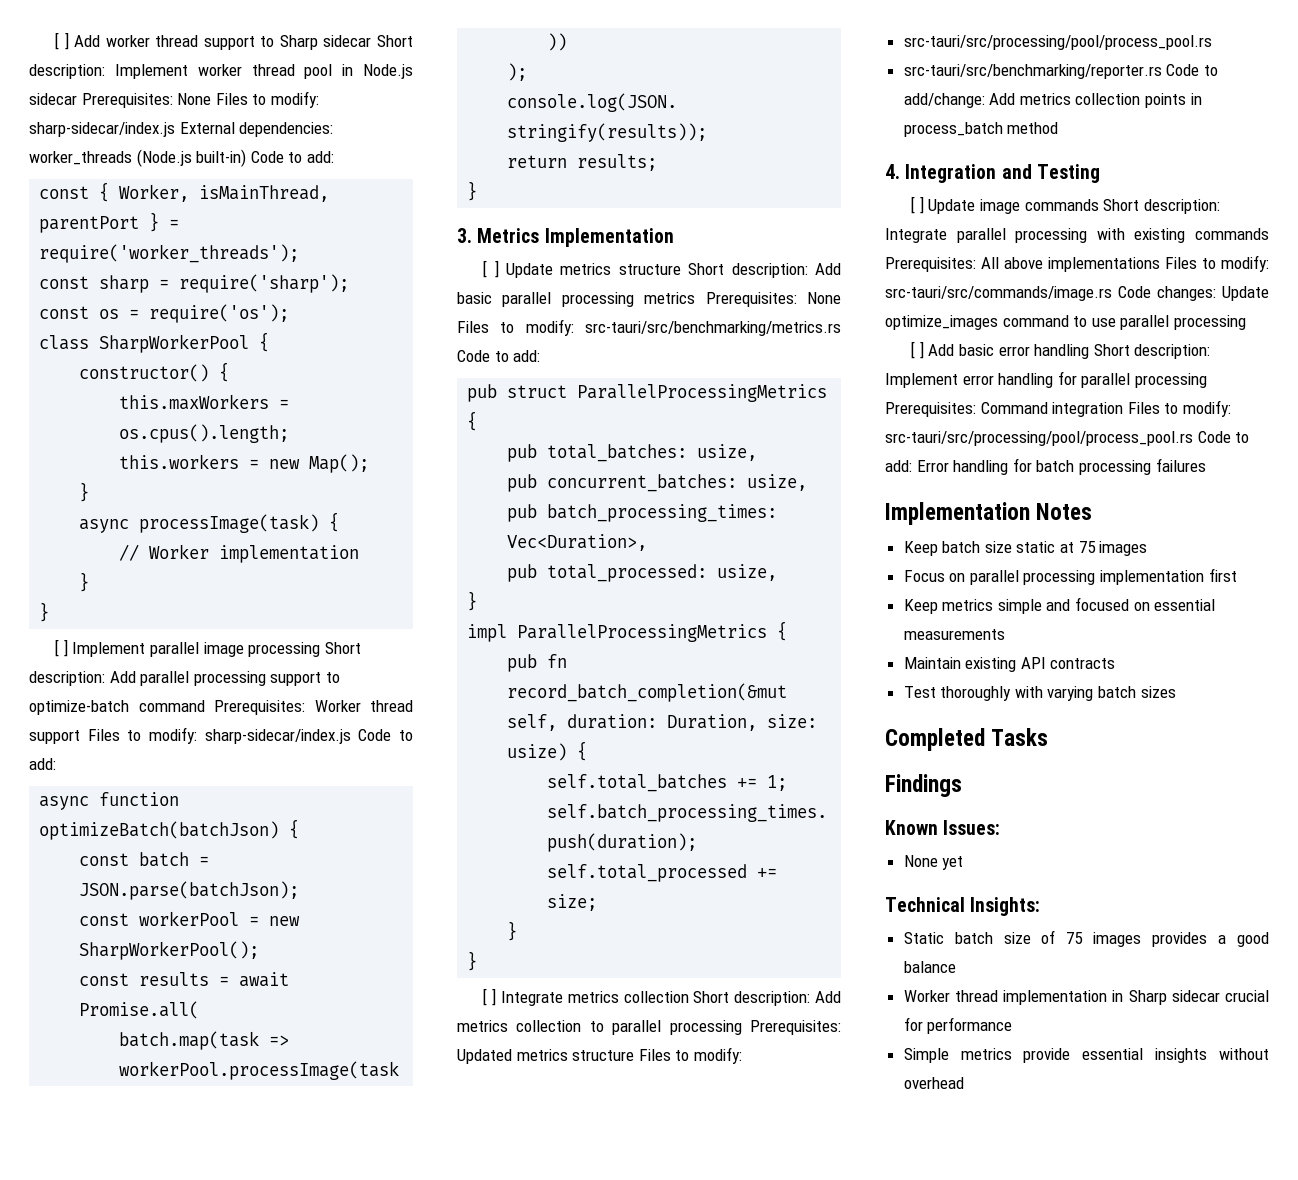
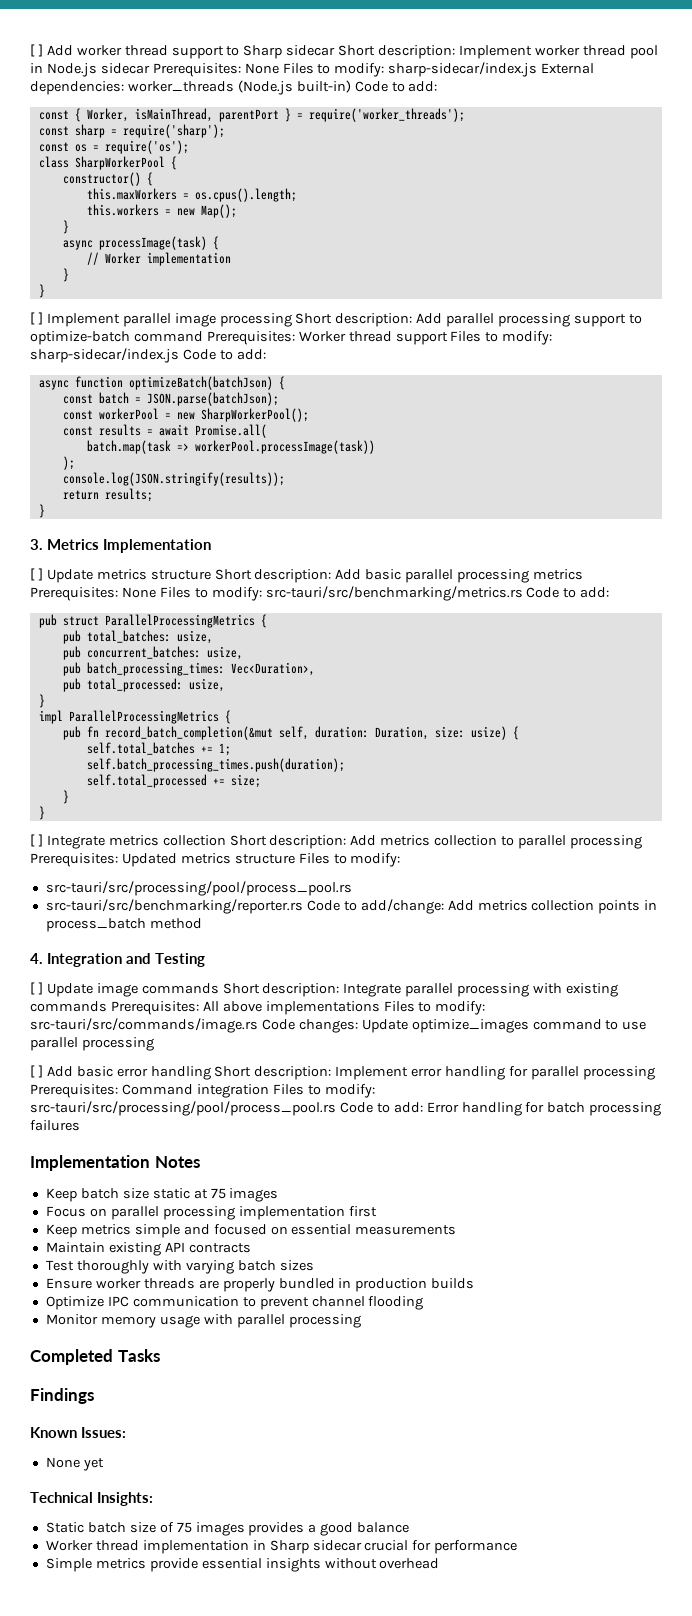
(1176, 692) none -> [45,1278,475,1292] [45,1296,424,1310] [45,1314,361,1328] // Ensure worker threads are properly bundled in production builds // Optimize IPC communication to prevent channel flooding // Monitor memory usage with parallel processing

